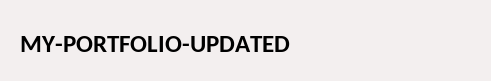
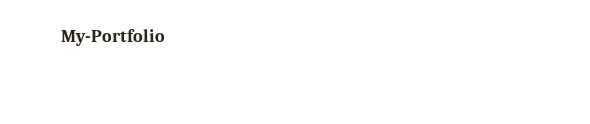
[20,36,290,52] MY-PORTFOLIO-UPDATED -> [61,29,165,46] My-Portfolio

